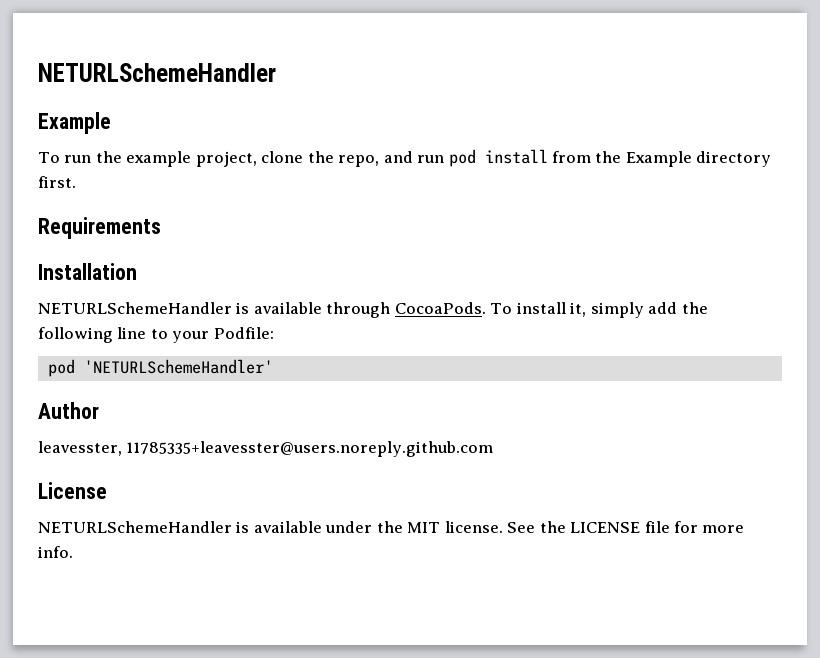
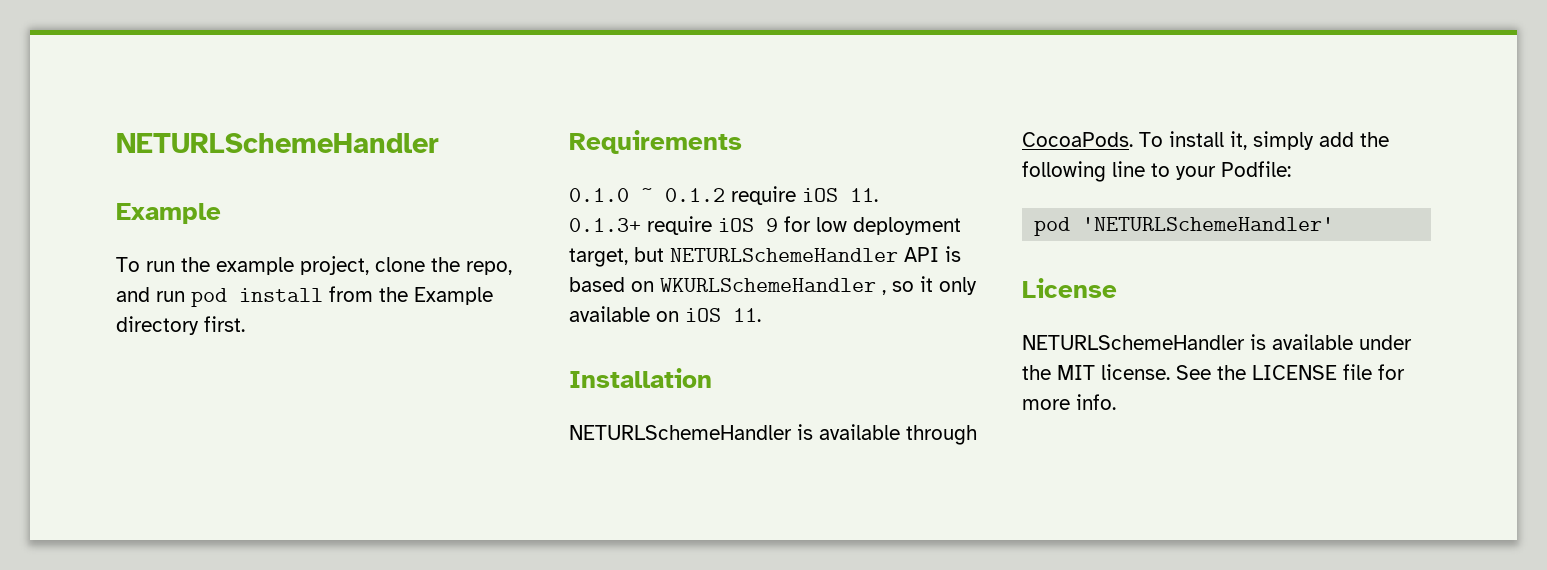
(161, 228) none -> [569,186,878,205] [569,216,961,235] [569,246,961,267] [569,276,977,295] [569,306,761,322] // 0.1.0 ~ 0.1.2 require iOS 11. // 0.1.3+ require iOS 9 for low deployment target, but NETURLSchemeHandler API is based on WKURLSchemeHandler , so it only available on iOS 11.
[38,402,99,419] [38,441,494,457] // Author // leavesster, 11785335+leavesster@users.noreply.github.com -> (1335, 224) none

